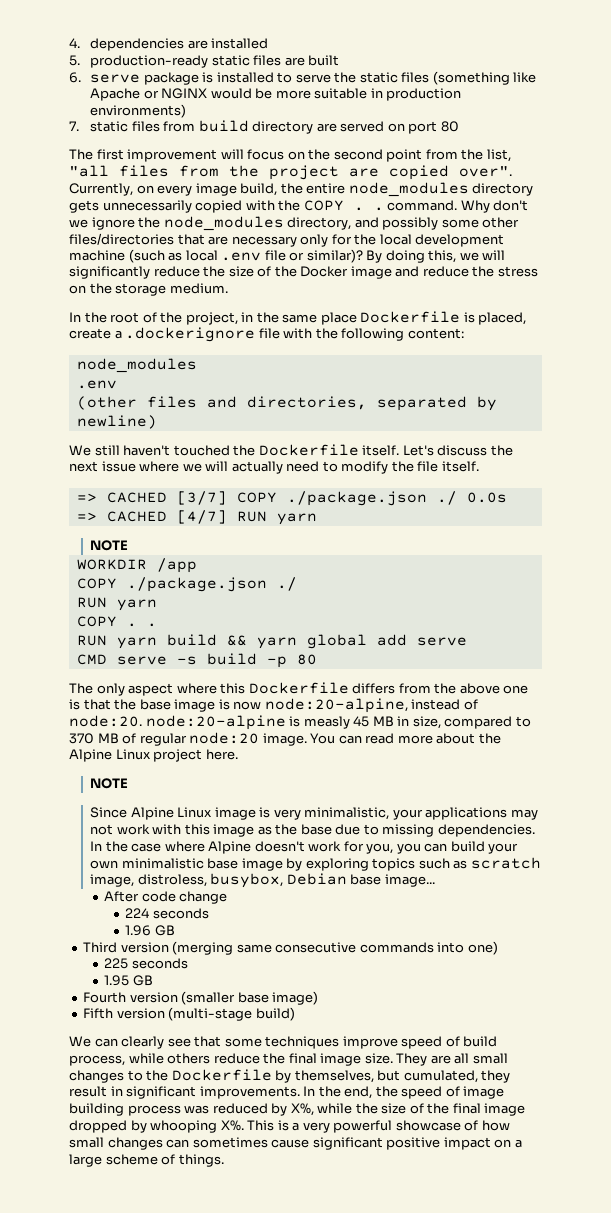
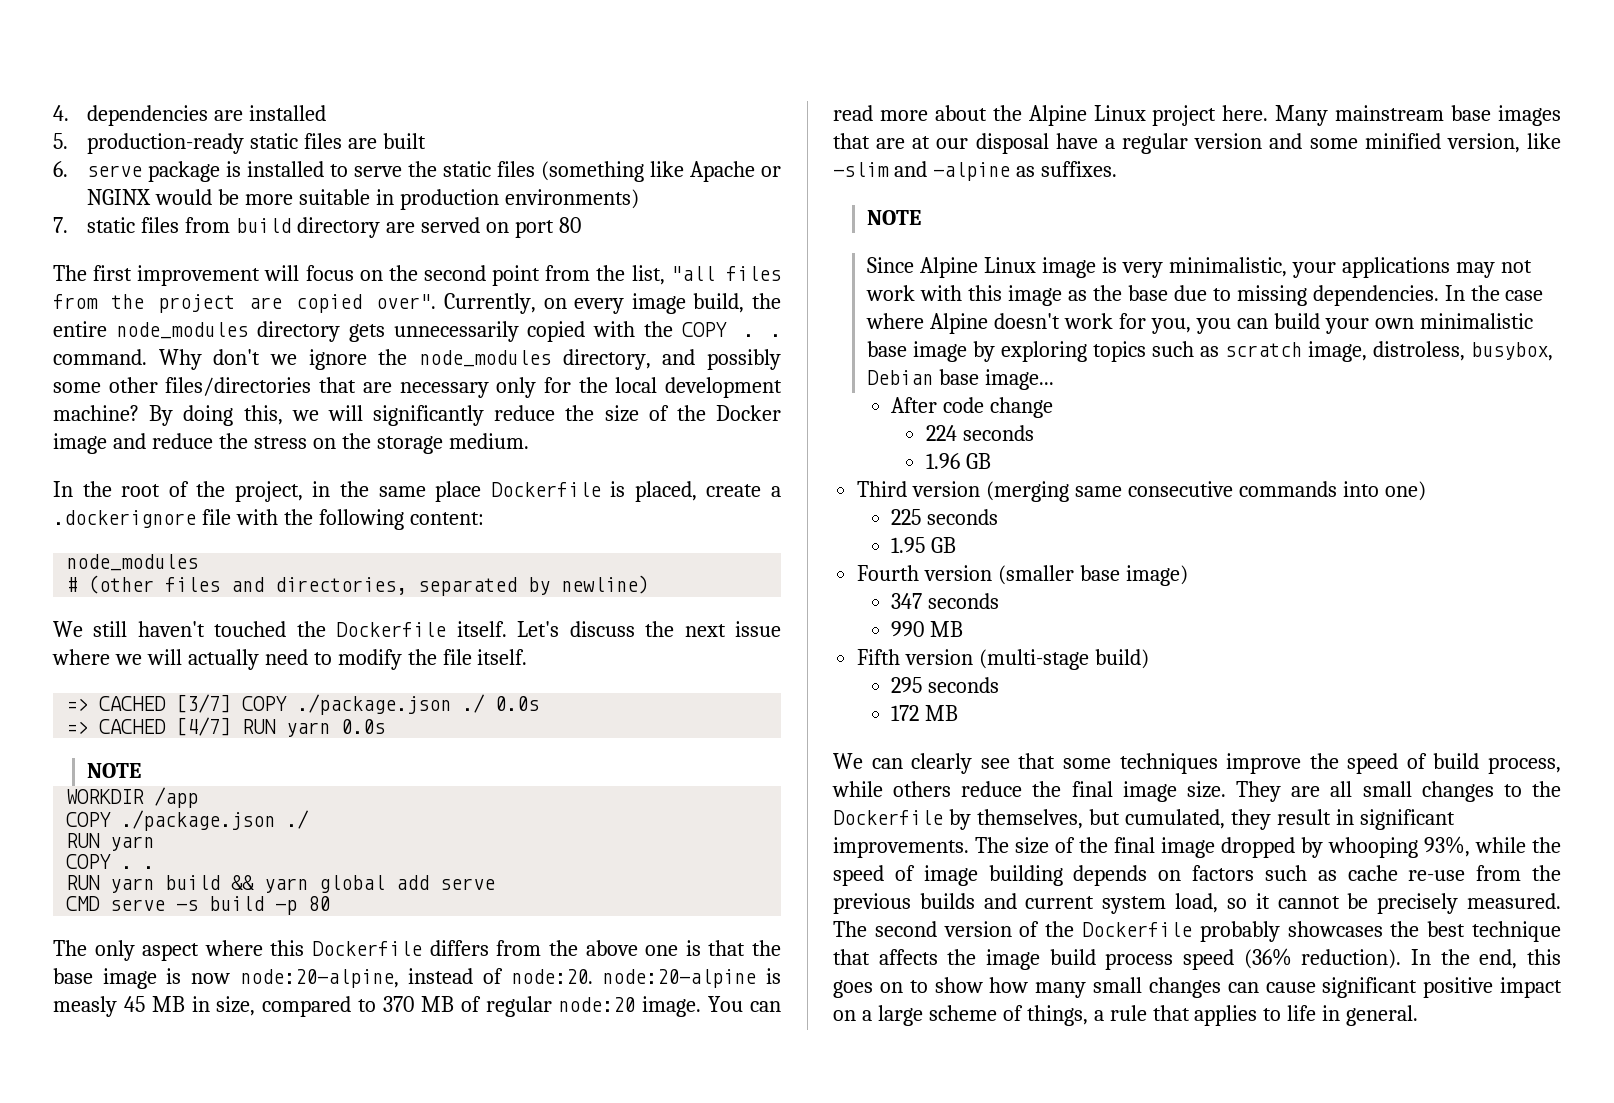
[69,249,363,263] machine (such as local .env file or similar)? -> [53,405,139,421] machine?
[76,380,117,389] .env // -> [66,577,78,592] #
(317, 519) none -> [341,719,386,734] 0.0s
(238, 754) none -> [1275,105,1561,126] [833,133,1561,154] [833,161,1117,181] Many mainstream base images that are at our disposal have a regular version and some minified version, like -slim and -alpine as suffixes.
(319, 998) none -> [891,593,1000,609] [891,621,964,637] // 347 seconds // 990 MB
(295, 1014) none -> [891,677,1000,693] [891,705,959,721] // 295 seconds // 172 MB
(398, 1042) none -> [1309,753,1339,769] the
[303,1086,505,1099] [69,1103,378,1116] In the end, the speed of image building process was reduced by X%, while the -> [975,837,1009,853] The
[220,1120,510,1133] X%. This is a very powerful showcase of how -> [1424,836,1561,857] [833,865,1561,886] [833,893,1561,914] [833,921,1561,942] [833,948,1561,970] [833,977,1087,998] 93%, while the speed of image building depends on factors such as cache re-use from the previous builds and current system load, so it cannot be precisely measured. The second version of the Dockerfile probably showcases the best technique that affects the image build process speed (36% reduction). In the end, this goes on to show how many
[192,1137,268,1148] sometimes -> (1259, 987) none
[178,1154,224,1167] things. -> [1026,1005,1419,1026] things, a rule that applies to life in general.

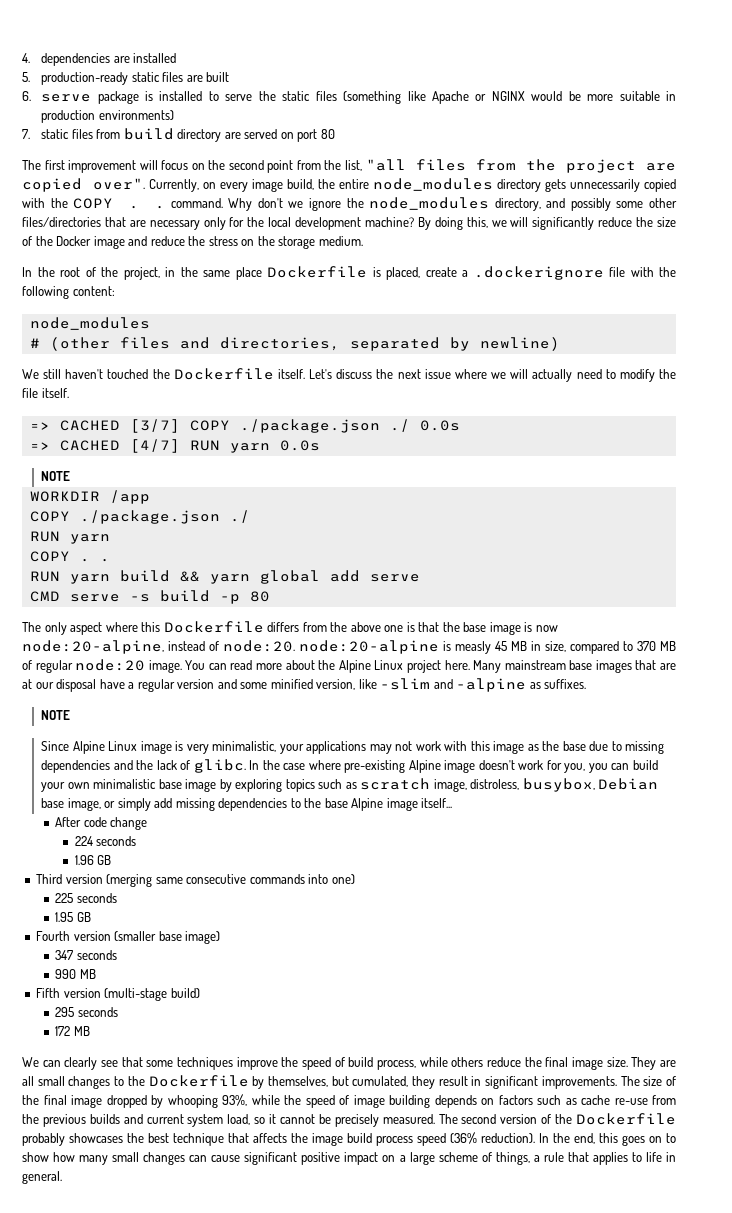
[1312,285,1439,306] dependencies. -> [41,759,246,773] dependencies and the lack of glibc.
[930,313,989,334] Alpine -> [344,760,476,773] pre-existing Alpine image
[985,369,1055,390] image... -> [67,798,453,811] image, or simply add missing dependencies to the base Alpine image itself...

